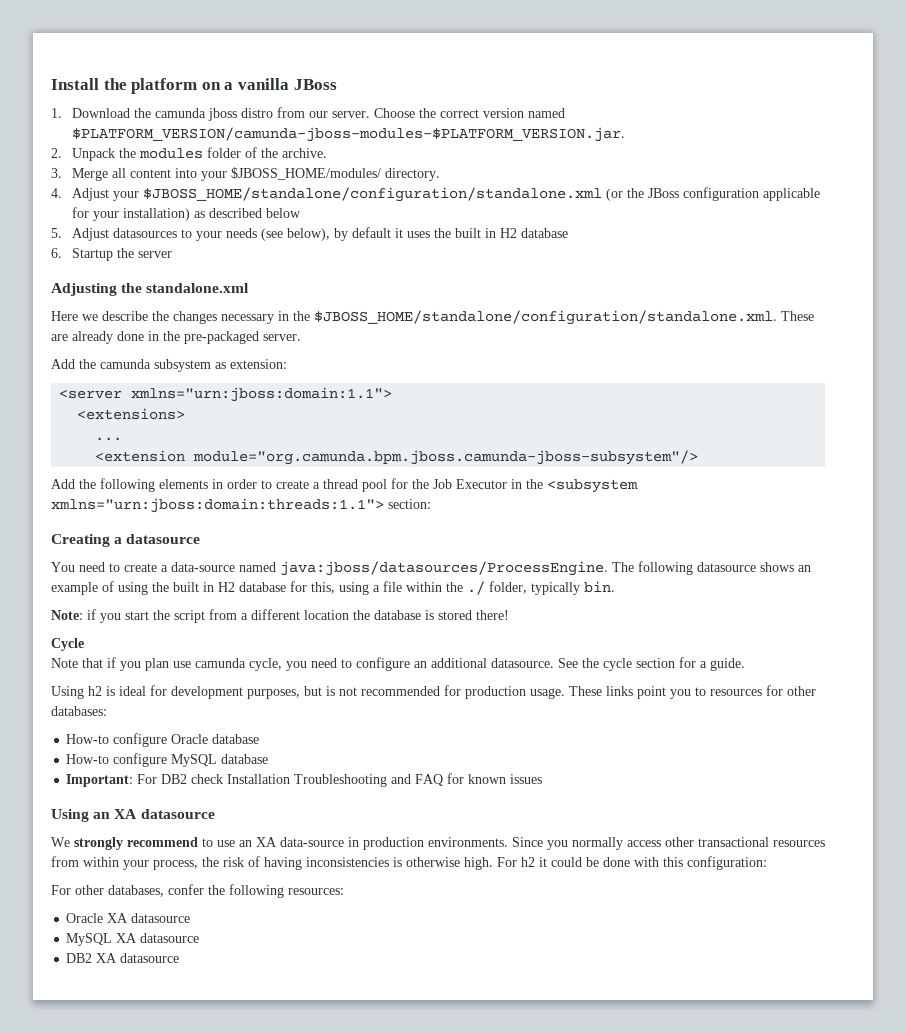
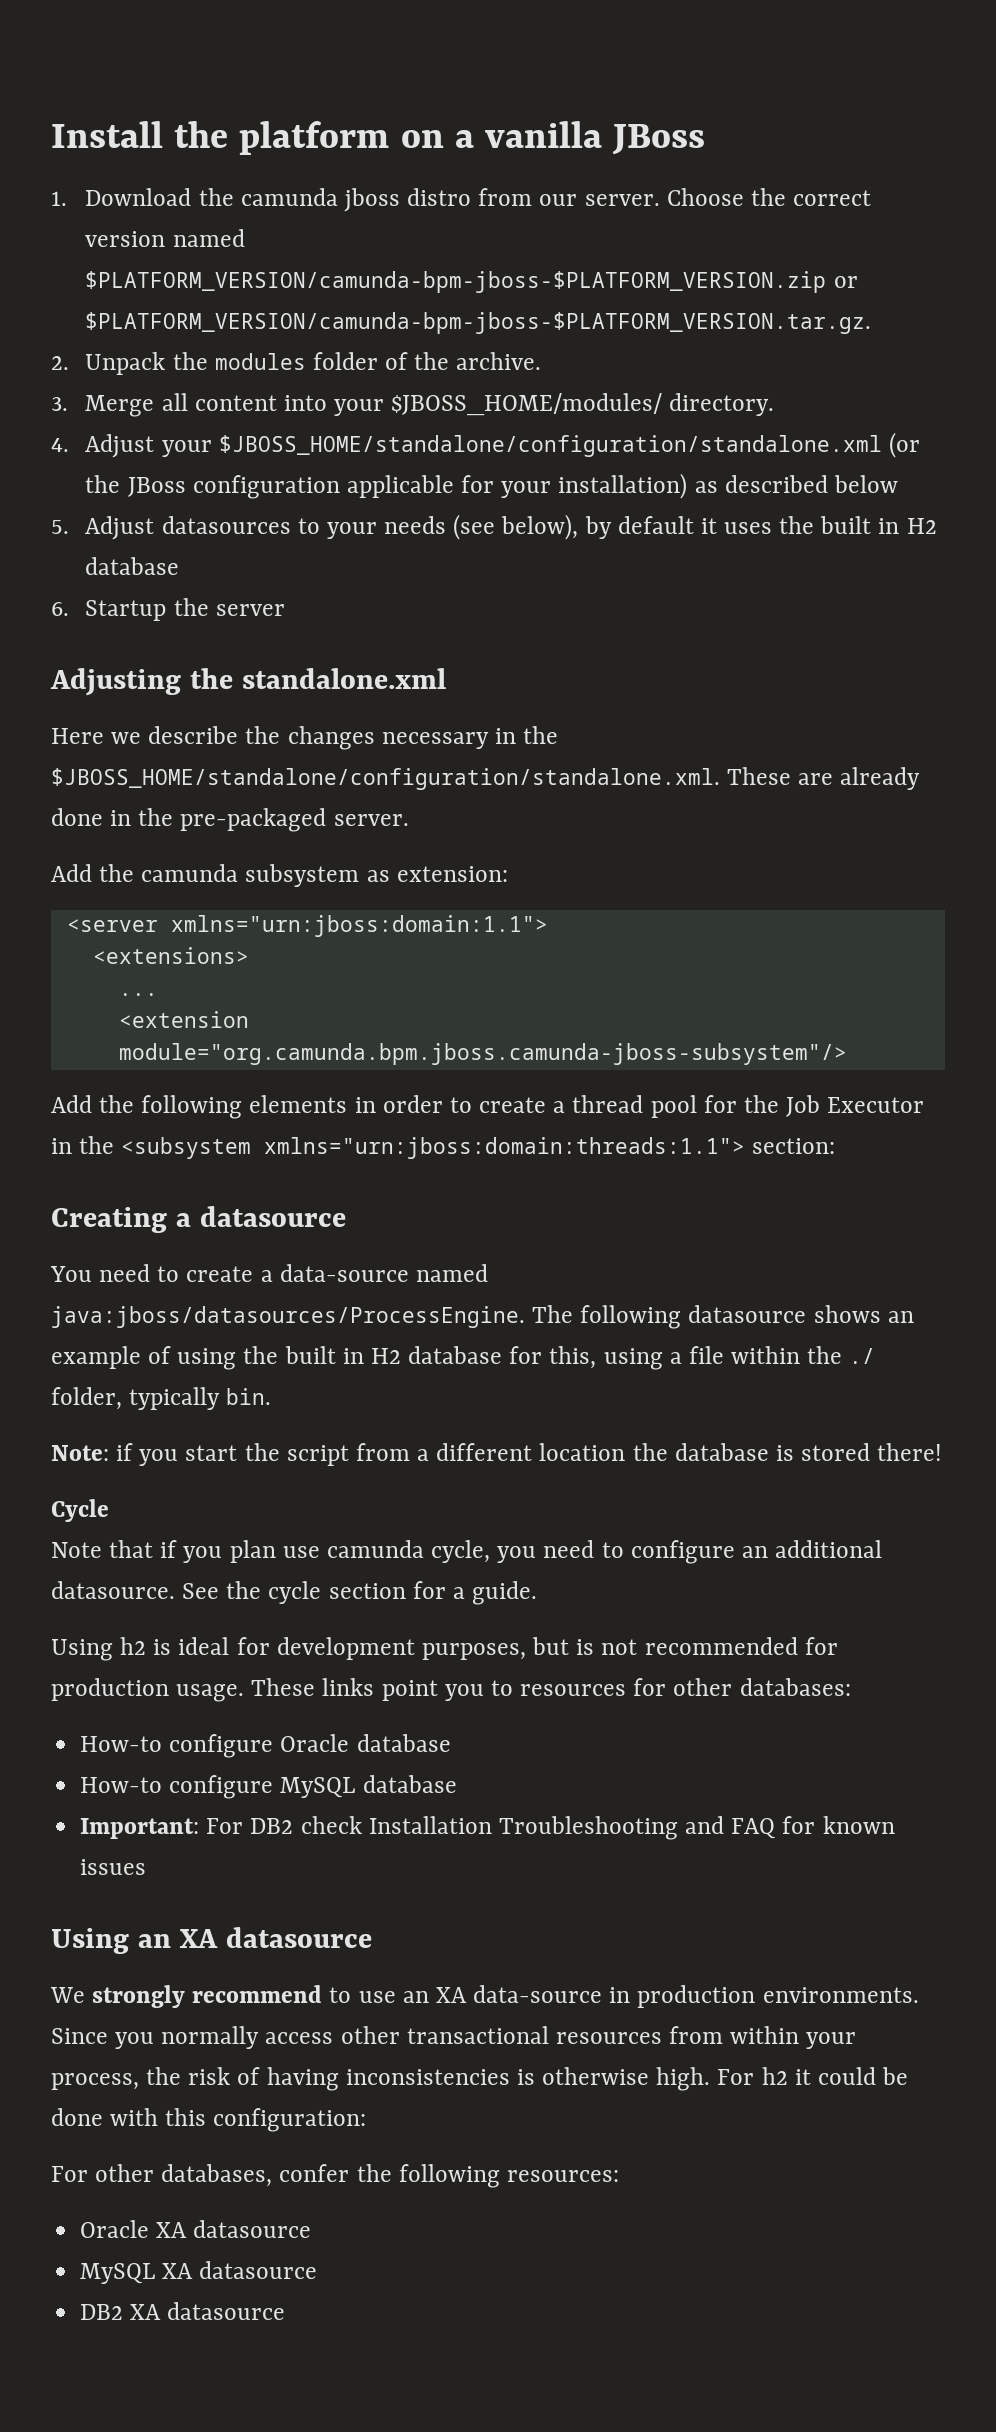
[72,127,626,142] $PLATFORM_VERSION/camunda-jboss-modules-$PLATFORM_VERSION.jar. -> [85,271,858,293] [85,312,872,334] $PLATFORM_VERSION/camunda-bpm-jboss-$PLATFORM_VERSION.zip or $PLATFORM_VERSION/camunda-bpm-jboss-$PLATFORM_VERSION.tar.gz.

